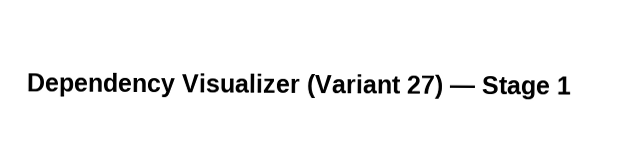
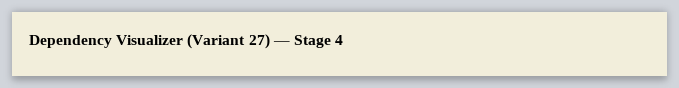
[556,76,572,95] 1 -> [335,35,344,45] 4

